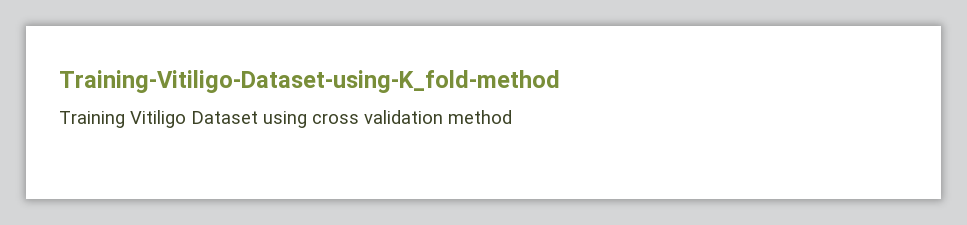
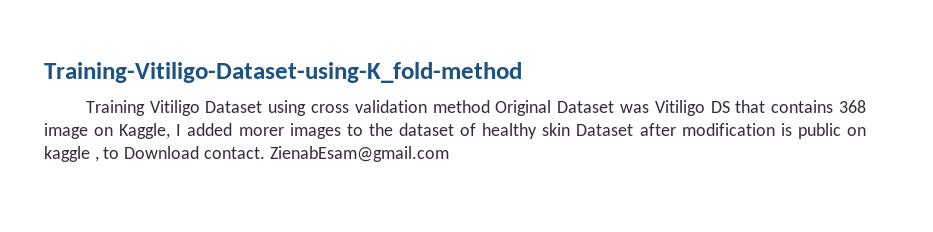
(512, 117) none -> [495,100,866,116] [44,123,866,139] [44,146,449,162] Original Dataset was Vitiligo DS that contains 368 image on Kaggle, I added morer images to the dataset of healthy skin Dataset after modification is public on kaggle , to Download contact. ZienabEsam@gmail.com

